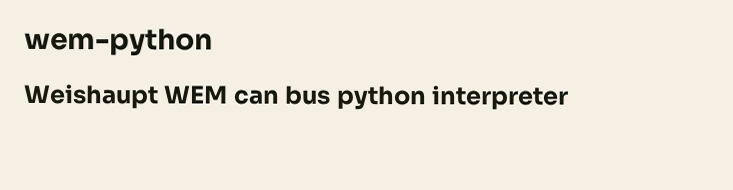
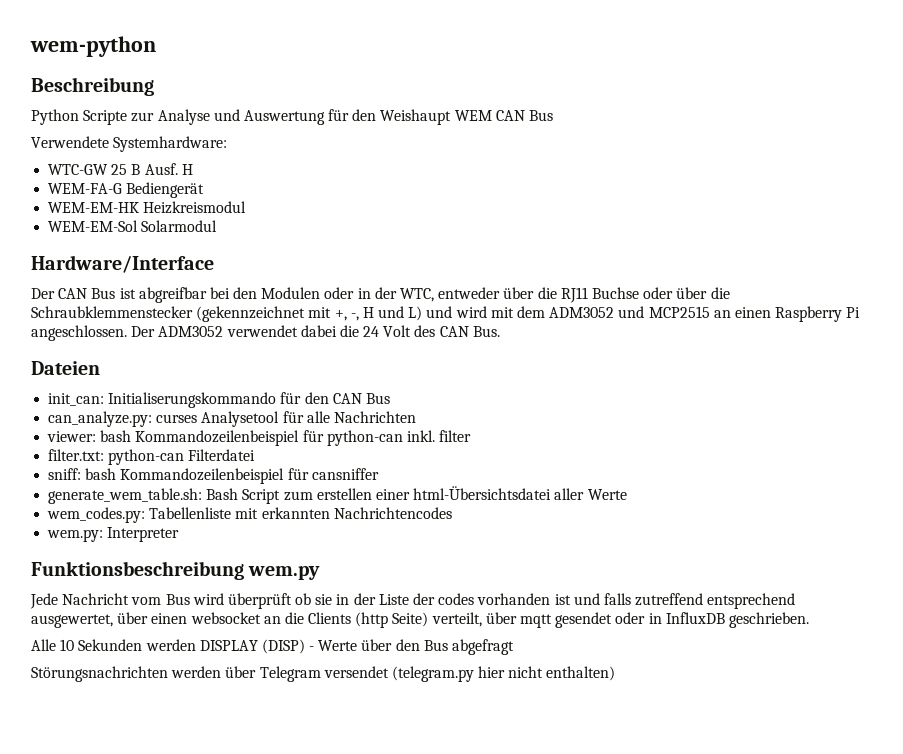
[23,83,570,111] Weishaupt WEM can bus python interpreter -> [31,77,154,96] [31,109,554,125] [31,136,228,152] [48,163,193,175] [48,182,205,198] [48,201,247,214] [48,220,218,232] [31,255,214,273] [31,287,730,303] [31,306,861,322] [31,325,500,341] [31,361,100,375] [48,392,390,408] [48,411,416,427] [47,430,472,446] [48,449,256,465] [48,468,379,484] [48,486,627,504] [47,507,452,523] [47,527,180,542] [31,561,321,580] [30,593,796,609] [31,612,809,628] [31,639,515,655] [31,666,616,682] Beschreibung // Python Scripte zur Analyse und Auswertung für den Weishaupt WEM CAN Bus // Verwendete Systemhardware: // WTC-GW 25 B Ausf. H // WEM-FA-G Bediengerät // WEM-EM-HK Heizkreismodul // WEM-EM-Sol Solarmodul // Hardware/Interface // Der CAN Bus ist abgreifbar bei den Modulen oder in der WTC, entweder über die RJ11 Buchse oder über die Schraubklemmenstecker (gekennzeichnet mit +, -, H und L) und wird mit dem ADM3052 und MCP2515 an einen Raspberry Pi angeschlossen. Der ADM3052 verwendet dabei die 24 Volt des CAN Bus. // Dateien // init_can: Initialiserungskommando für den CAN Bus // can_analyze.py: curses Analysetool für alle Nachrichten // viewer: bash Kommandozeilenbeispiel für python-can inkl. filter // filter.txt: python-can Filterdatei // sniff: bash Kommandozeilenbeispiel für cansniffer // generate_wem_table.sh: Bash Script zum erstellen einer html-Übersichtsdatei aller Werte // wem_codes.py: Tabellenliste mit erkannten Nachrichtencodes // wem.py: Interpreter // Funktionsbeschreibung wem.py // Jede Nachricht vom Bus wird überprüft ob sie in der Liste der codes vorhanden ist und falls zutreffend entsprechend ausgewertet, über einen websocket an die Clients (http Seite) verteilt, über mqtt gesendet oder in InfluxDB geschrieben. // Alle 10 Sekunden werden DISPLAY (DISP) - Werte über den Bus abgefragt // Störungsnachrichten werden über Telegram versendet (telegram.py hier nicht enthalten)

